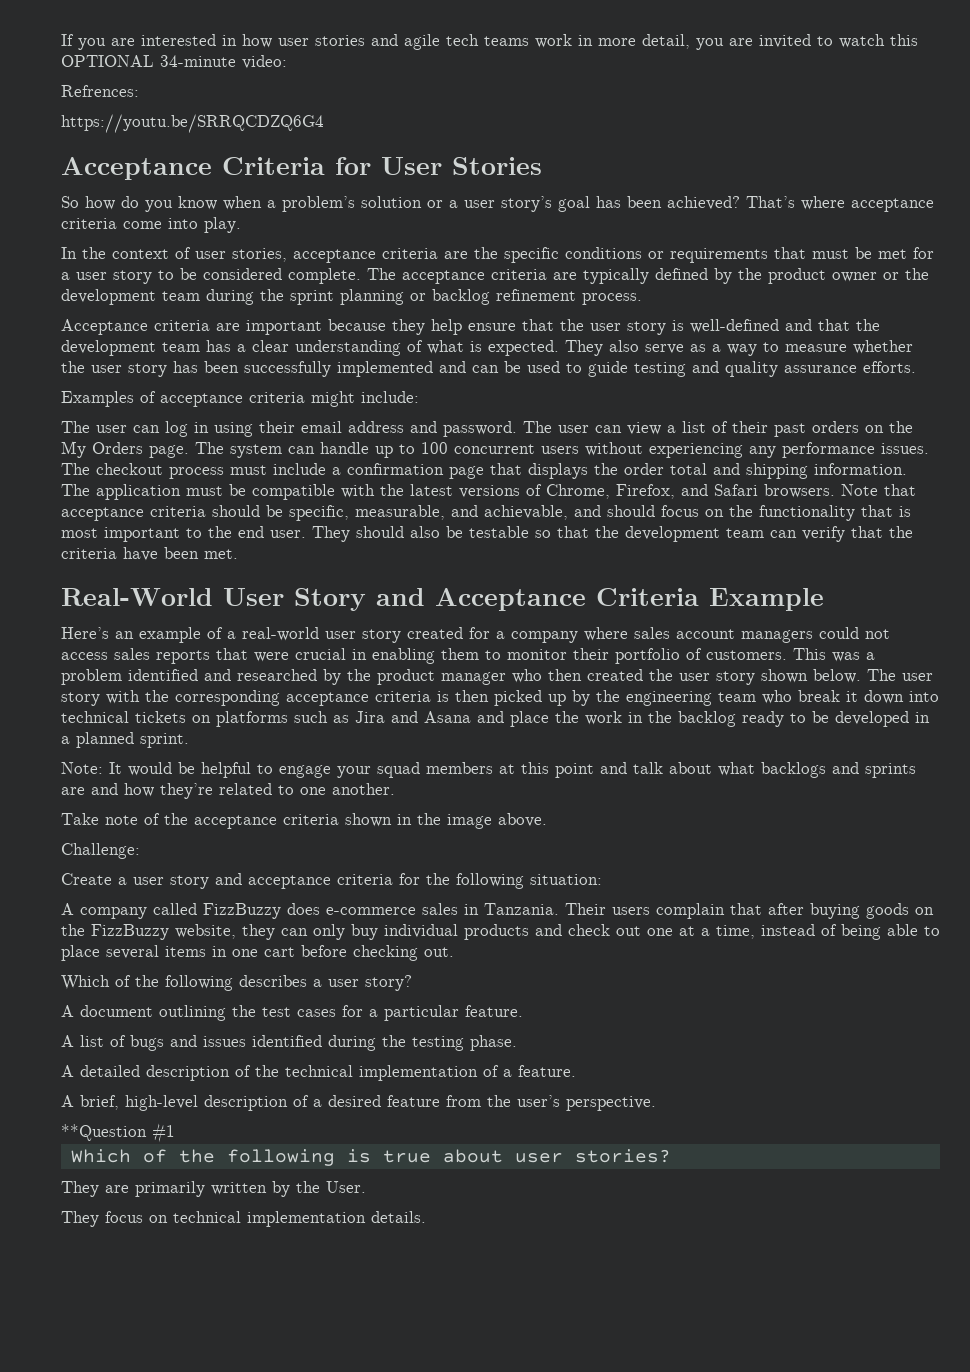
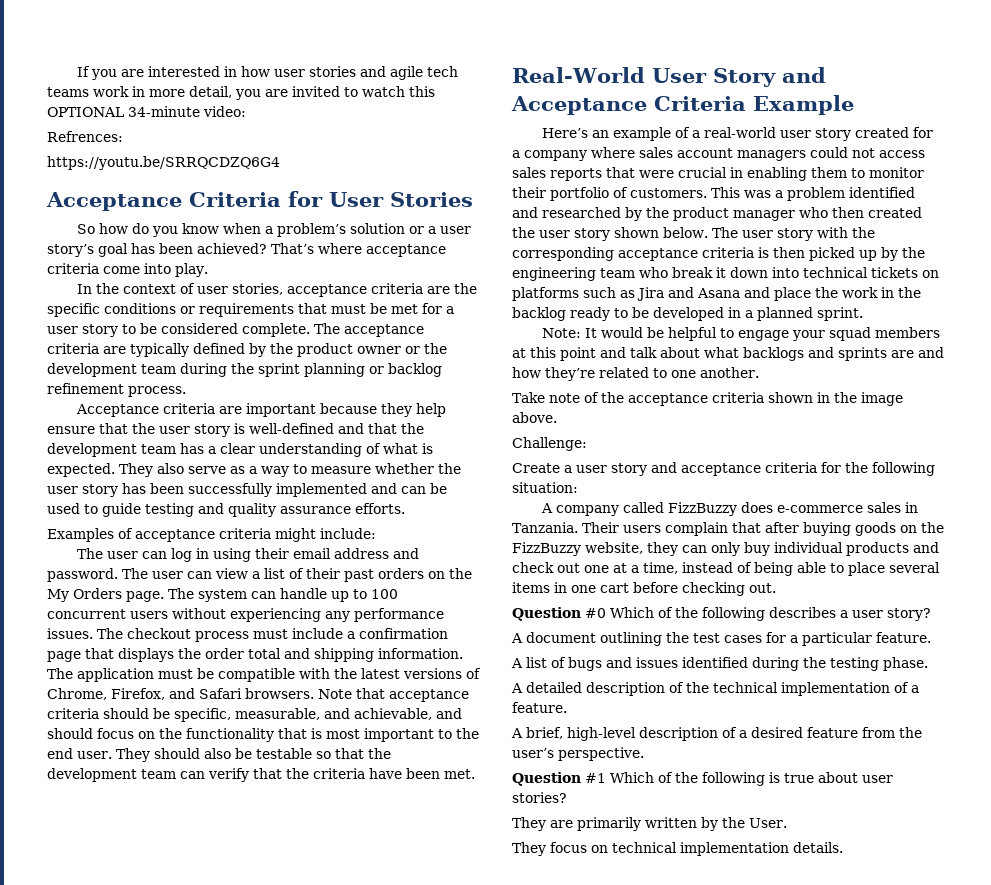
(454, 952) none -> [512,607,606,621] Question #0
[61,1124,147,1141] **Question -> [512,772,581,786] Question
(175, 1133) // -> (606, 778) none

